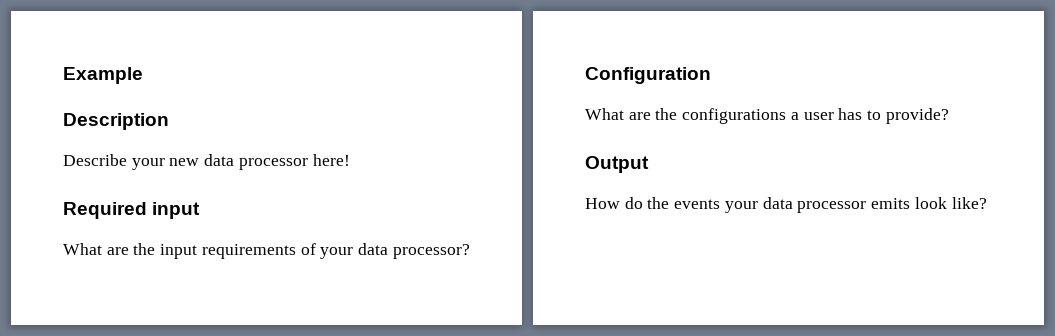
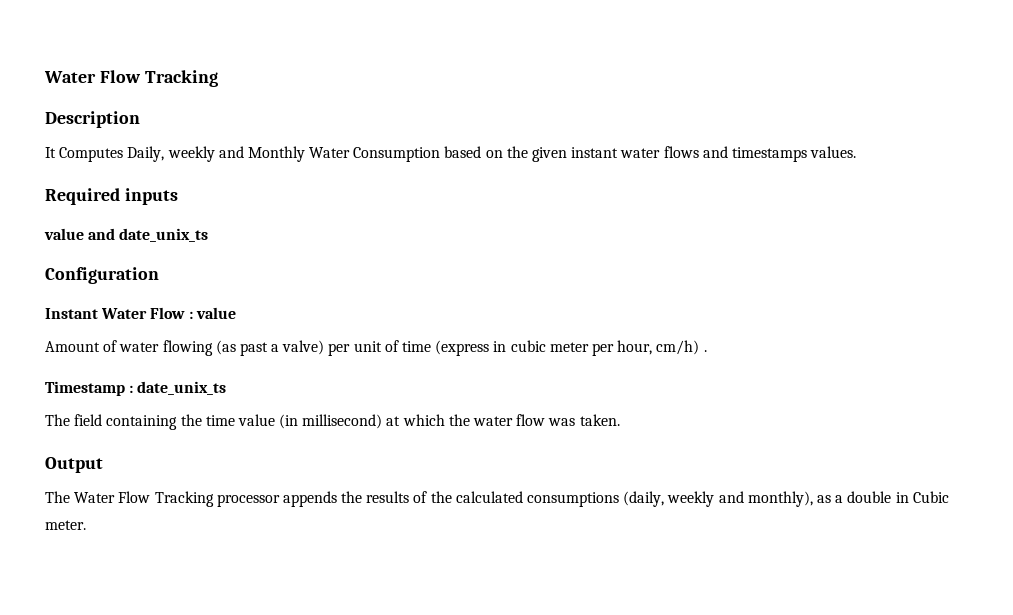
[63,67,143,84] [63,113,169,130] [63,154,350,170] [63,202,201,219] [63,243,470,259] [585,67,711,84] [585,108,949,124] [585,156,649,173] [585,197,987,213] Example // Description // Describe your new data processor here! // Required input // What are the input requirements of your data processor? // Configuration // What are the configurations a user has to provide? // Output // How do the events your data processor emits look like? -> [44,70,218,87] [45,111,140,128] [45,146,857,162] [45,188,178,205] [44,228,209,242] [45,267,159,284] [45,307,236,319] [45,340,707,356] [45,381,227,396] [45,414,620,430] [45,457,103,473] [45,491,949,507] [45,520,86,530] Water Flow Tracking // Description // It Computes Daily, weekly and Monthly Water Consumption based on the given instant water flows and timestamps values. // Required inputs // value and date_unix_ts // Configuration // Instant Water Flow : value // Amount of water flowing (as past a valve) per unit of time (express in cubic meter per hour, cm/h) . // Timestamp : date_unix_ts // The field containing the time value (in millisecond) at which the water flow was taken. // Output // The Water Flow Tracking processor appends the results of the calculated consumptions (daily, weekly and monthly), as a double in Cubic meter.

